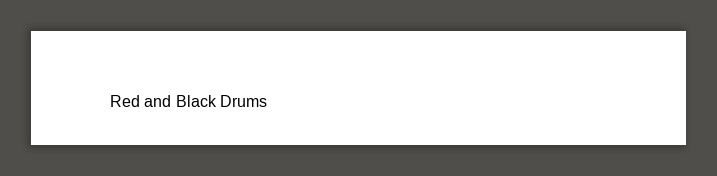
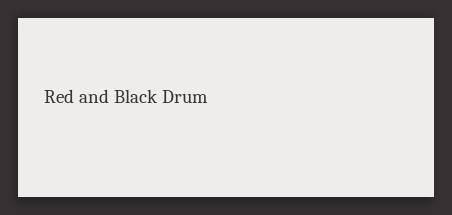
[219,95,267,107] Drums -> [162,90,209,103] Drum

